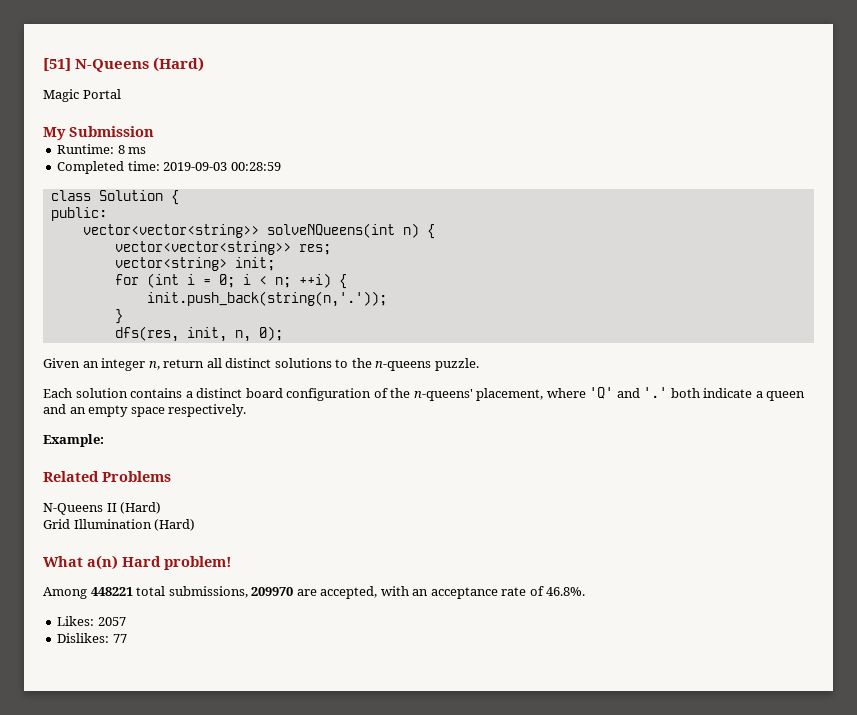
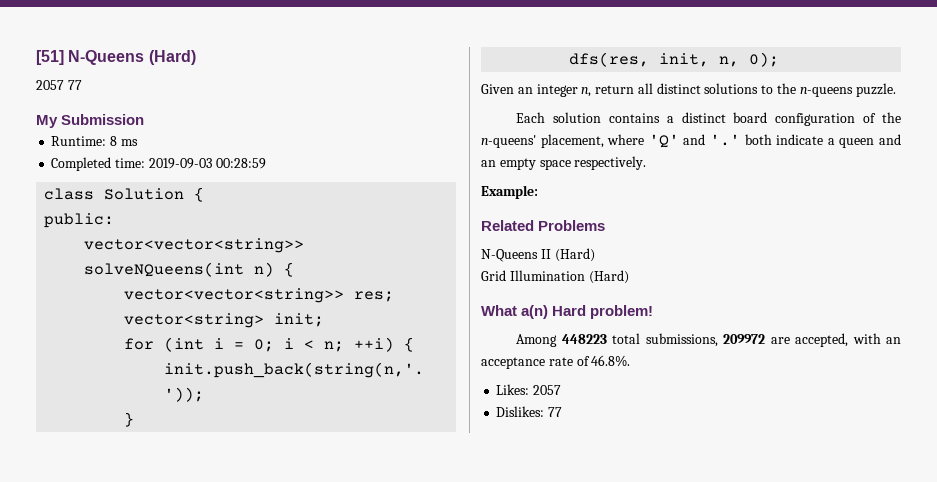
[43,89,121,102] Magic Portal -> [36,80,82,90] 2057 77
[90,587,133,596] 448221 -> [561,334,607,344] 448223
[251,587,294,596] 209970 -> [723,334,766,344] 209972

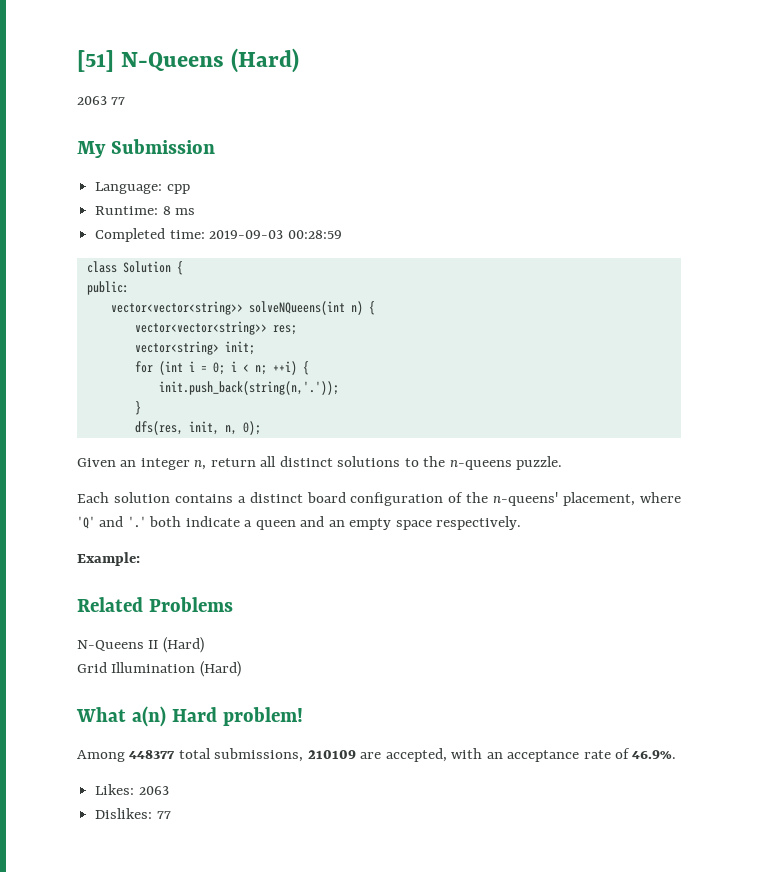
[36,80,64,90] 2057 -> [77,96,107,105] 2063
(145, 119) none -> [95,182,190,194] // Language: cpp
[561,334,607,344] 448223 -> [129,750,176,759] 448377
[723,334,766,344] 209972 -> [307,750,356,759] 210109
[591,355,631,367] 46.8%. -> [632,750,677,759] 46.9%.
[533,385,562,395] 2057 -> [138,786,169,795] 2063

